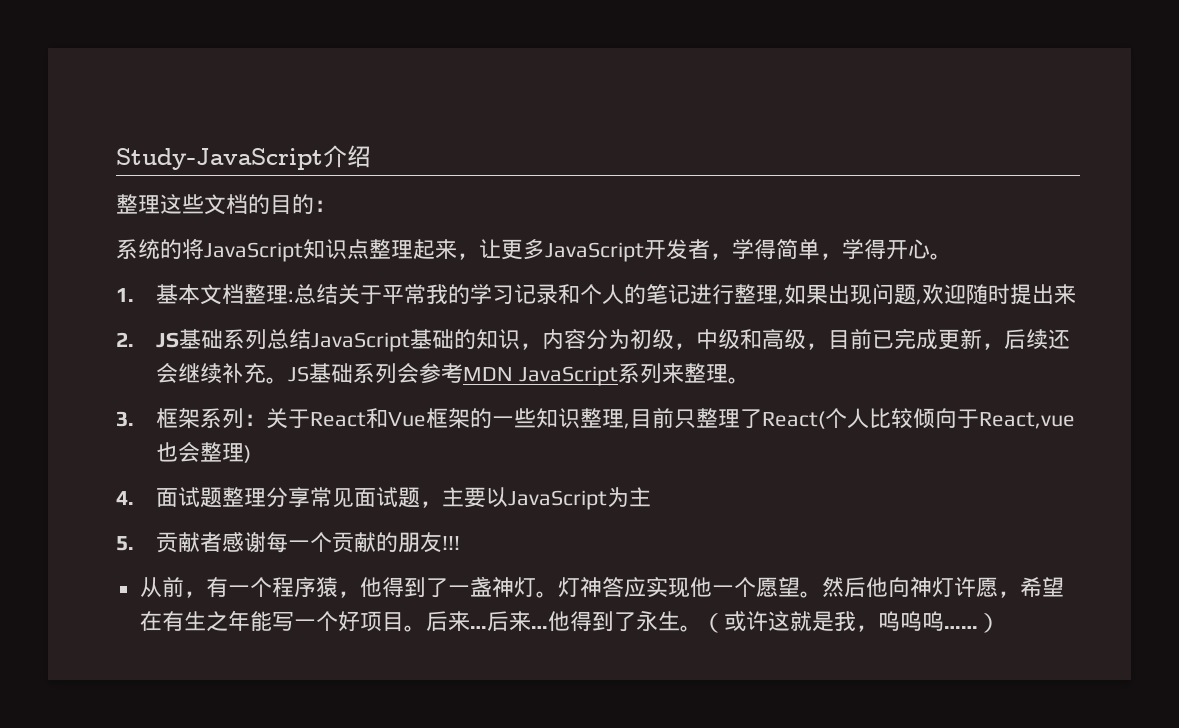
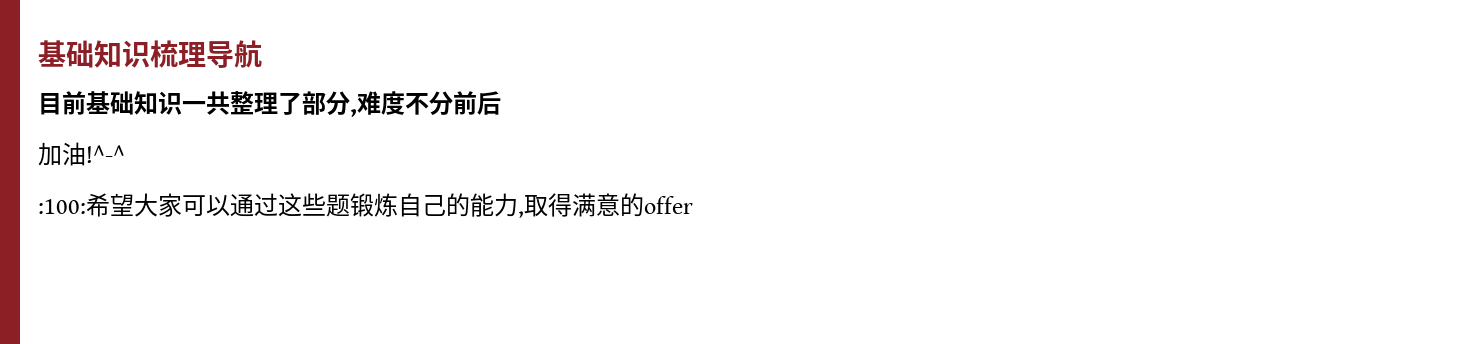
[116,145,371,170] [116,194,336,215] [116,238,952,262] [116,283,1076,305] [116,328,1070,352] [155,363,750,386] [116,407,1075,429] [155,442,251,463] [116,487,651,510] [116,532,460,553] [139,576,1064,598] [139,610,1000,633] Study-JavaScript介绍 // 整理这些文档的目的： // 系统的将JavaScript知识点整理起来，让更多JavaScript开发者，学得简单，学得开心。 // 1.基本文档整理:总结关于平常我的学习记录和个人的笔记进行整理,如果出现问题,欢迎随时提出来 // 2. JS基础系列总结JavaScript基础的知识，内容分为初级，中级和高级，目前已完成更新，后续还会继续补充。JS基础系列会参考MDN JavaScript系列来整理。 // 3.框架系列：关于React和Vue框架的一些知识整理,目前只整理了React(个人比较倾向于React,vue也会整理) // 4.面试题整理分享常见面试题，主要以JavaScript为主 // 5.贡献者感谢每一个贡献的朋友!!! // 从前，有一个程序猿，他得到了一盏神灯。灯神答应实现他一个愿望。然后他向神灯许愿，希望在有生之年能写一个好项目。后来…后来…他得到了永生。（或许这就是我，呜呜呜……） -> [38,40,262,68] [38,91,501,117] [38,142,125,166] [38,193,693,218] 基础知识梳理导航 // 目前基础知识一共整理了部分,难度不分前后 // 加油!^-^ // :100:希望大家可以通过这些题锻炼自己的能力,取得满意的offer

